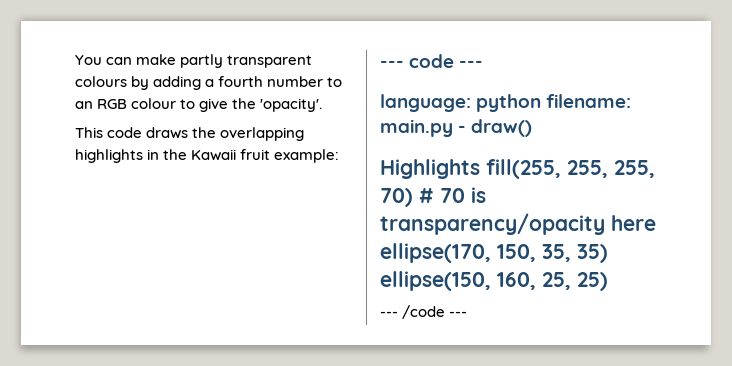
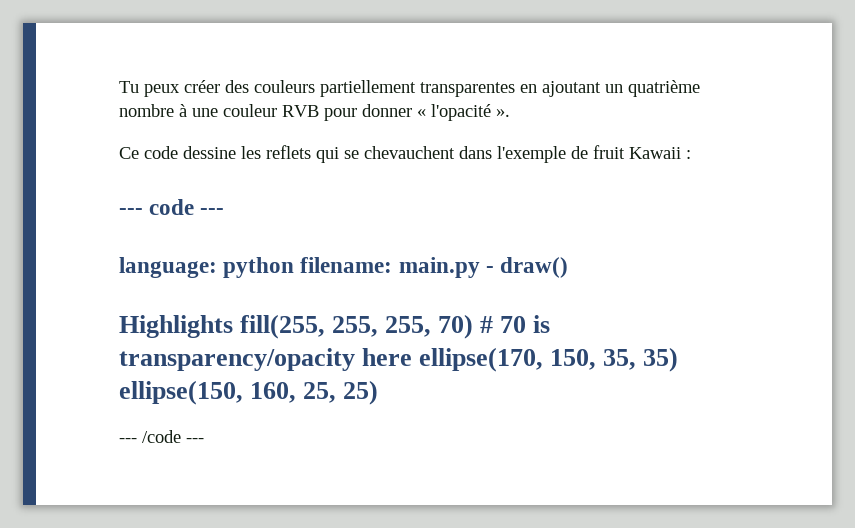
[75,54,313,68] [75,76,343,90] [75,98,323,112] [75,127,305,141] [75,149,340,163] You can make partly transparent colours by adding a fourth number to an RGB colour to give the 'opacity'. // This code draws the overlapping highlights in the Kawaii fruit example: -> [119,80,700,97] [119,104,510,121] [119,145,691,163] Tu peux créer des couleurs partiellement transparentes en ajoutant un quatrième nombre à une couleur RVB pour donner « l'opacité ». // Ce code dessine les reflets qui se chevauchent dans l'exemple de fruit Kawaii :

